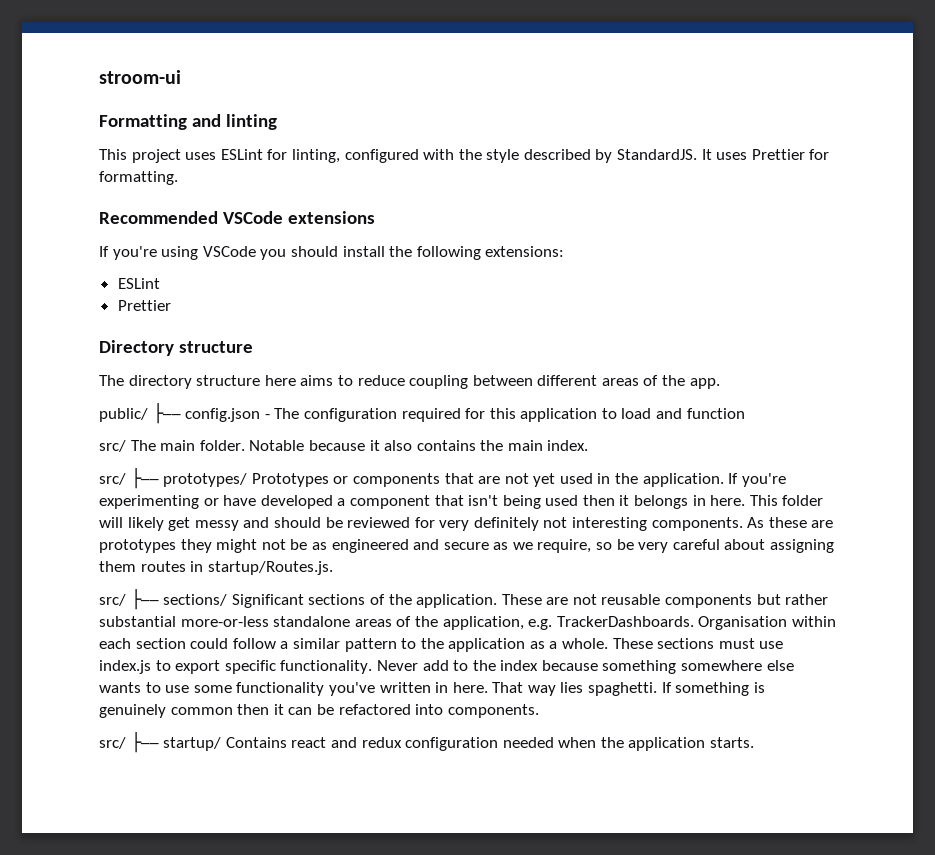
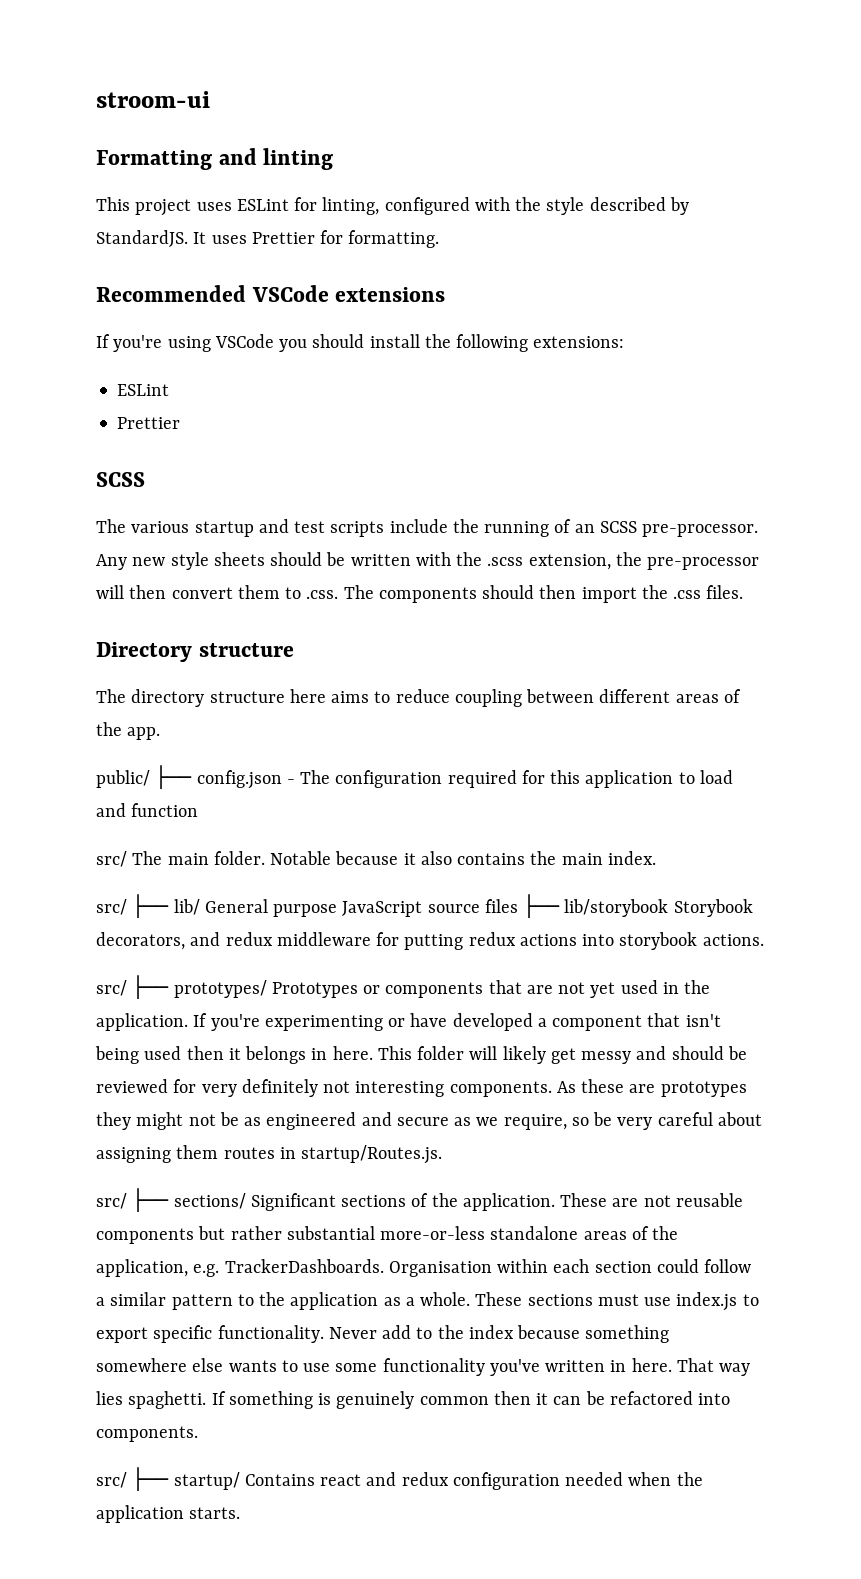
(171, 305) none -> [96,472,145,487] [96,519,759,537] [96,552,760,570] [96,585,744,603] // SCSS // The various startup and test scripts include the running of an SCSS pre-processor. Any new style sheets should be written with the .scss extension, the pre-processor will then convert them to .css. The components should then import the .css files.
(589, 445) none -> [96,894,753,918] [96,932,764,950] // src/ ├── lib/ General purpose JavaScript source files ├── lib/storybook Storybook decorators, and redux middleware for putting redux actions into storybook actions.

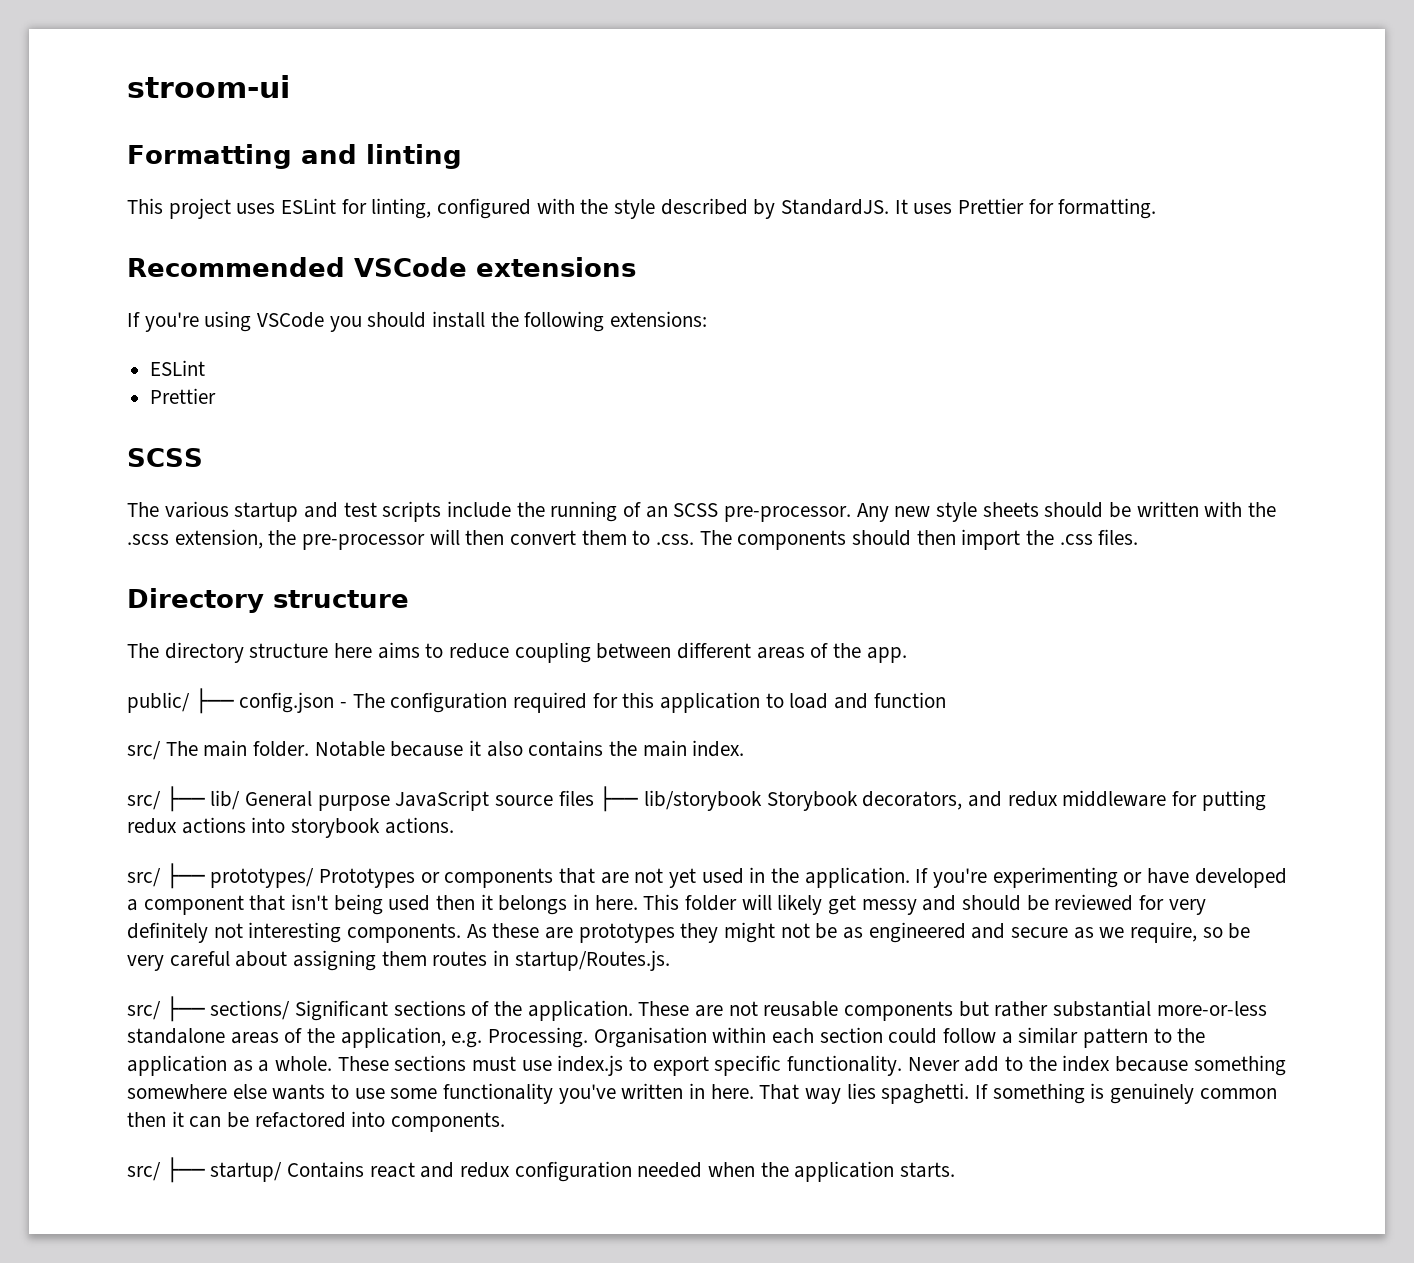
[224,1259,384,1273] TrackerDashboards. -> [488,1027,589,1048] Processing.

